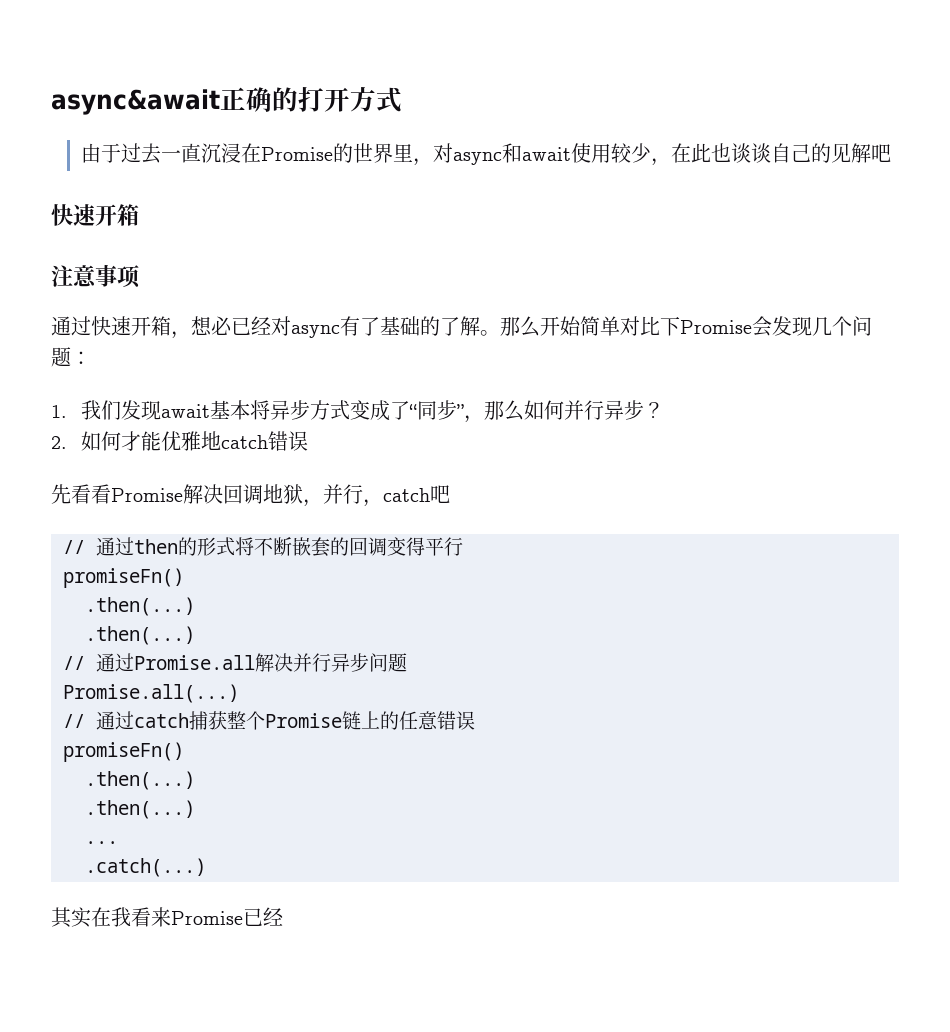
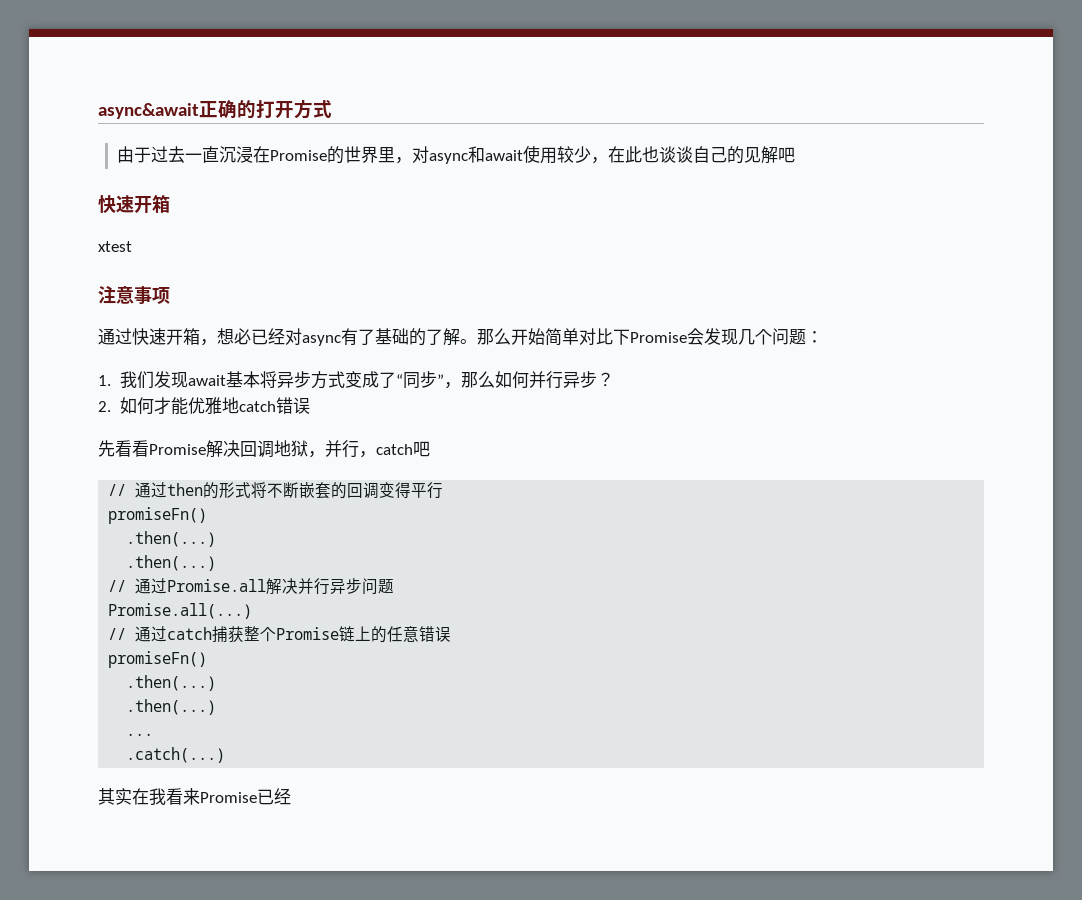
(139, 215) none -> [98,241,132,252] // xtest

